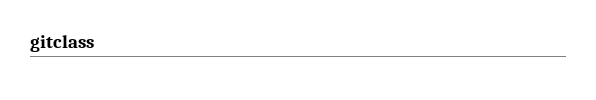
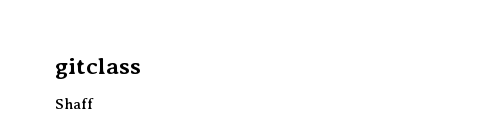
(94, 43) none -> [55,98,94,109] // Shaff

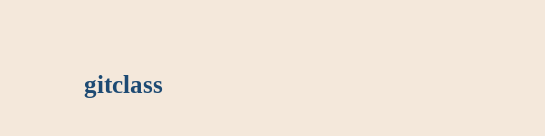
[55,98,94,109] // Shaff -> (163, 86) none

